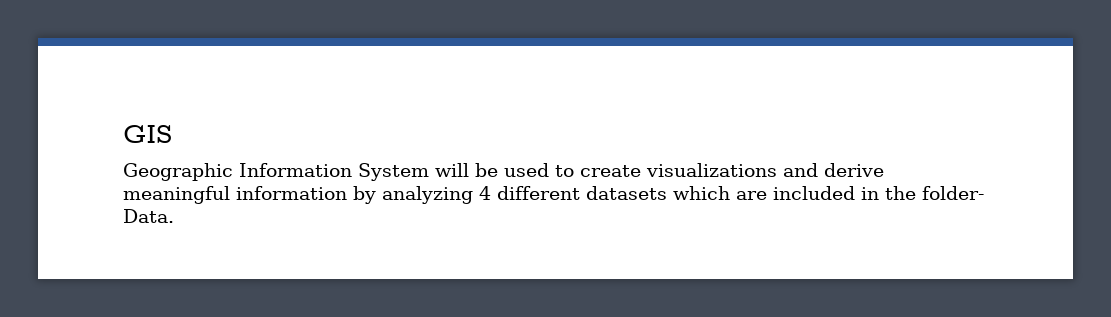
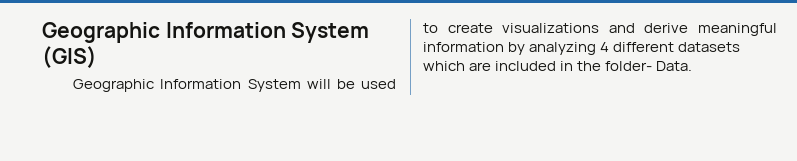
[123,125,173,143] GIS -> [42,22,370,43] [42,46,97,68] Geographic Information System (GIS)

